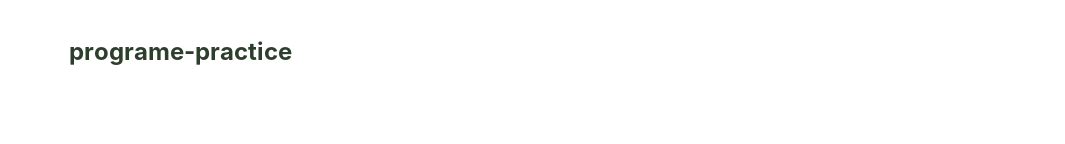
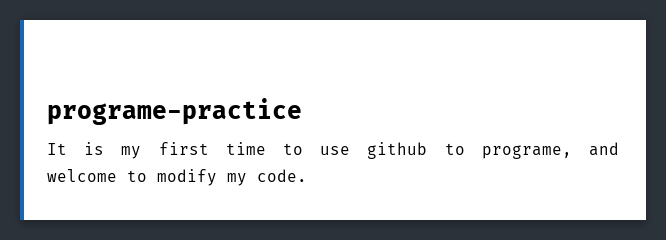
(292, 53) none -> [47,142,619,159] [47,169,307,186] // It is my first time to use github to programe, and welcome to modify my code.

